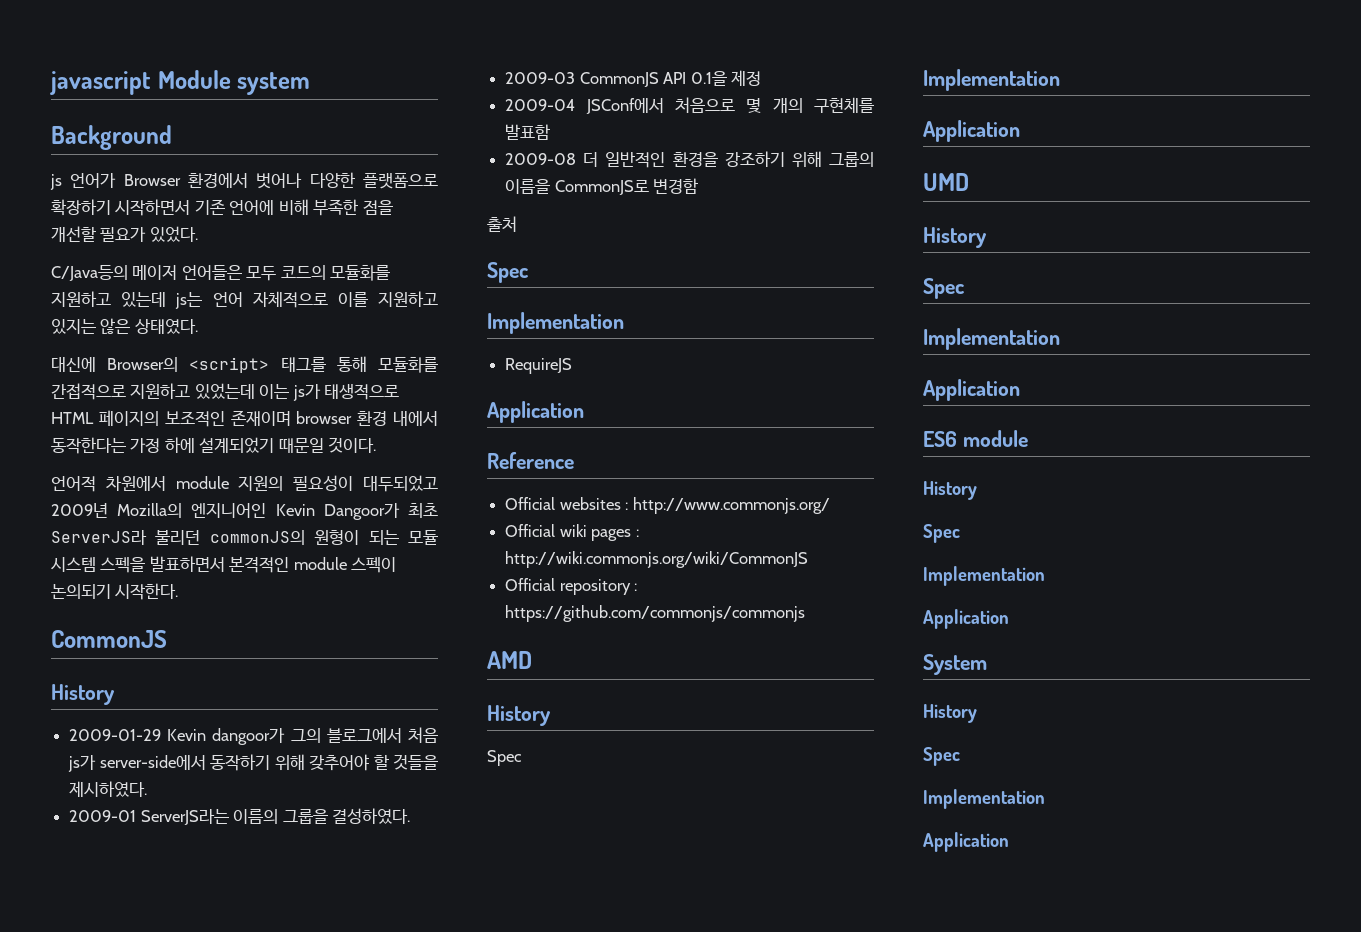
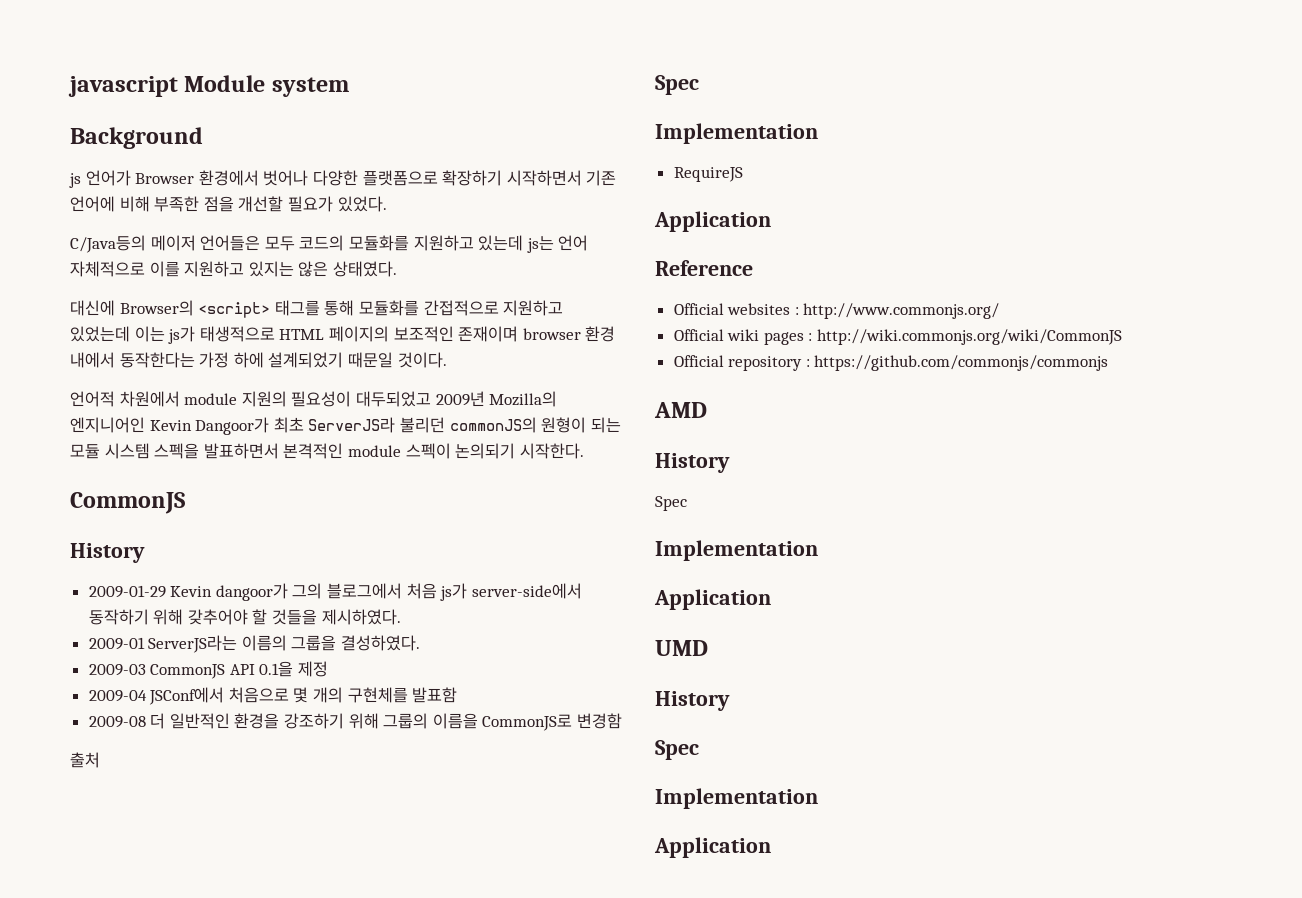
[923,430,1028,447] [923,481,977,500] [923,524,960,543] [923,566,1045,586] [923,609,1009,629] [923,654,987,675] [923,704,977,723] [923,747,960,766] [923,789,1045,809] [923,832,1009,852] // ES6 module // History // Spec // Implementation // Application // System // History // Spec // Implementation // Application -> (771, 847) none

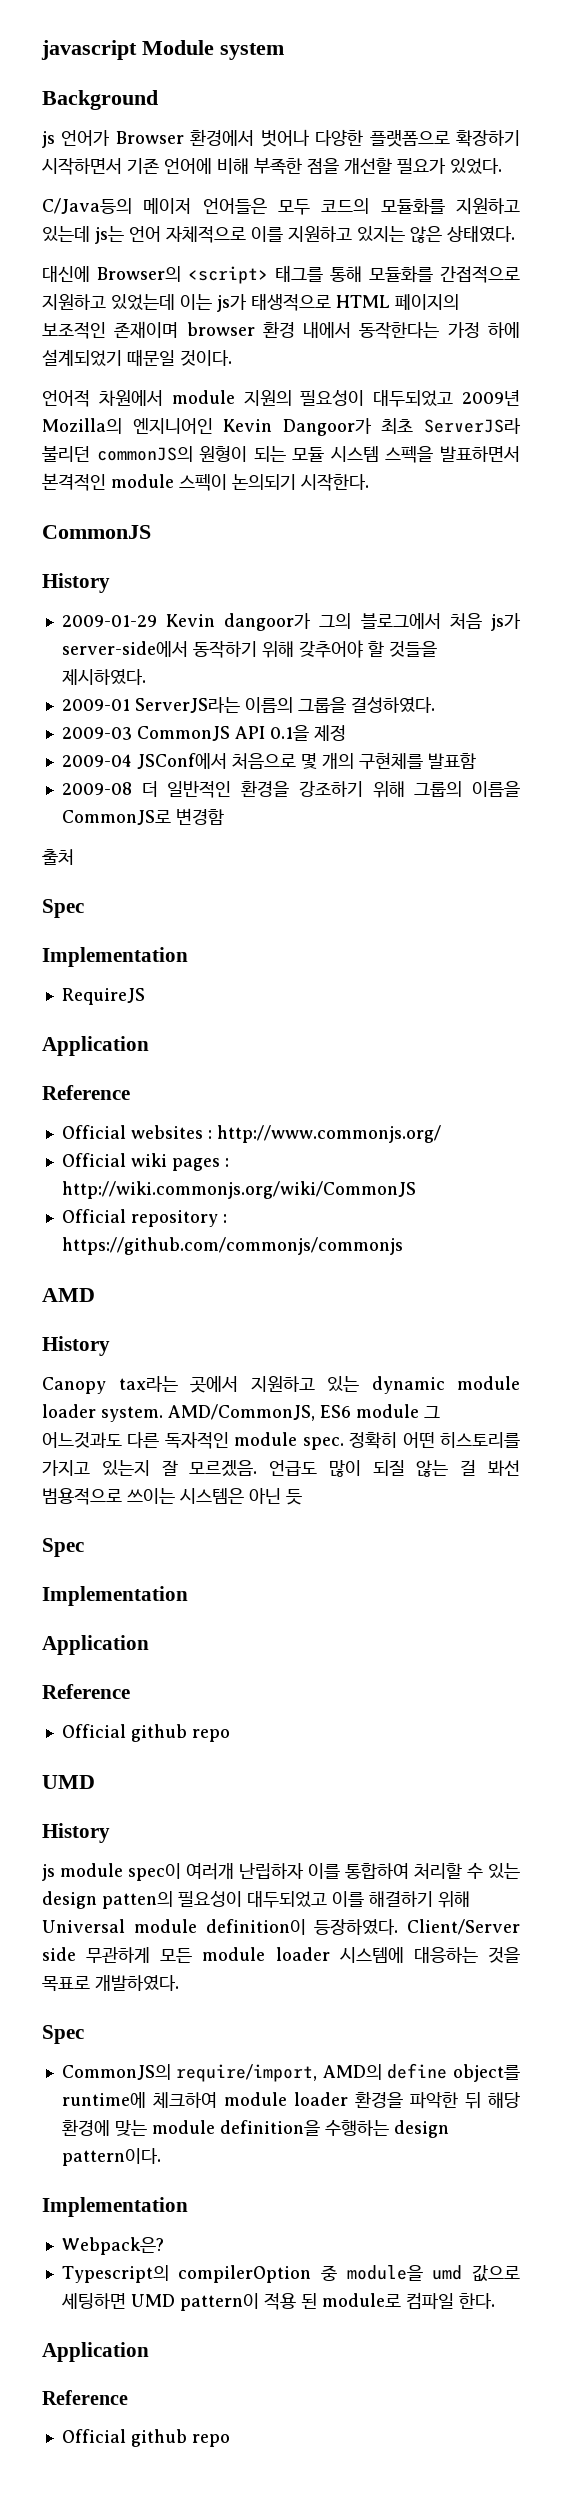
[655,496,687,511] [655,540,818,561] [654,589,771,610] [655,640,708,656] [655,691,730,711] [655,740,699,760] [655,788,818,809] [654,837,771,858] Spec // Implementation // Application // UMD // History // Spec // Implementation // Application -> [42,1376,520,1394] [42,1404,440,1422] [42,1432,520,1450] [42,1460,520,1477] [42,1488,302,1505] [42,1538,84,1557] [42,1586,188,1606] [42,1635,149,1655] [42,1684,130,1699] [61,1724,230,1742] [42,1775,95,1789] [42,1823,110,1843] [42,1863,520,1881] [42,1891,470,1909] [42,1919,520,1935] [42,1947,520,1963] [42,1975,179,1992] [42,2025,84,2044] [61,2063,520,2082] [61,2091,520,2109] [61,2119,449,2138] [61,2148,161,2166] [42,2197,188,2217] [61,2237,164,2255] [61,2265,520,2283] [60,2292,495,2311] [42,2342,149,2362] [42,2390,128,2405] [61,2429,230,2447] Canopy tax라는 곳에서 지원하고 있는 dynamic module loader system. AMD/CommonJS, ES6 module 그 어느것과도 다른 독자적인 module spec. 정확히 어떤 히스토리를 가지고 있는지 잘 모르겠음. 언급도 많이 되질 않는 걸 봐선 범용적으로 쓰이는 시스템은 아닌 듯 // Spec // Implementation // Application // Reference // Official github repo // UMD // History // js module spec이 여러개 난립하자 이를 통합하여 처리할 수 있는 design patten의 필요성이 대두되었고 이를 해결하기 위해 Universal module definition이 등장하였다. Client/Server side 무관하게 모든 module loader 시스템에 대응하는 것을 목표로 개발하였다. // Spec // CommonJS의 require/import, AMD의 define object를 runtime에 체크하여 module loader 환경을 파악한 뒤 해당 환경에 맞는 module definition을 수행하는 design pattern이다. // Implementation // Webpack은? // Typescript의 compilerOption 중 module을 umd 값으로 세팅하면 UMD pattern이 적용 된 module로 컴파일 한다. // Application // Reference // Official github repo

